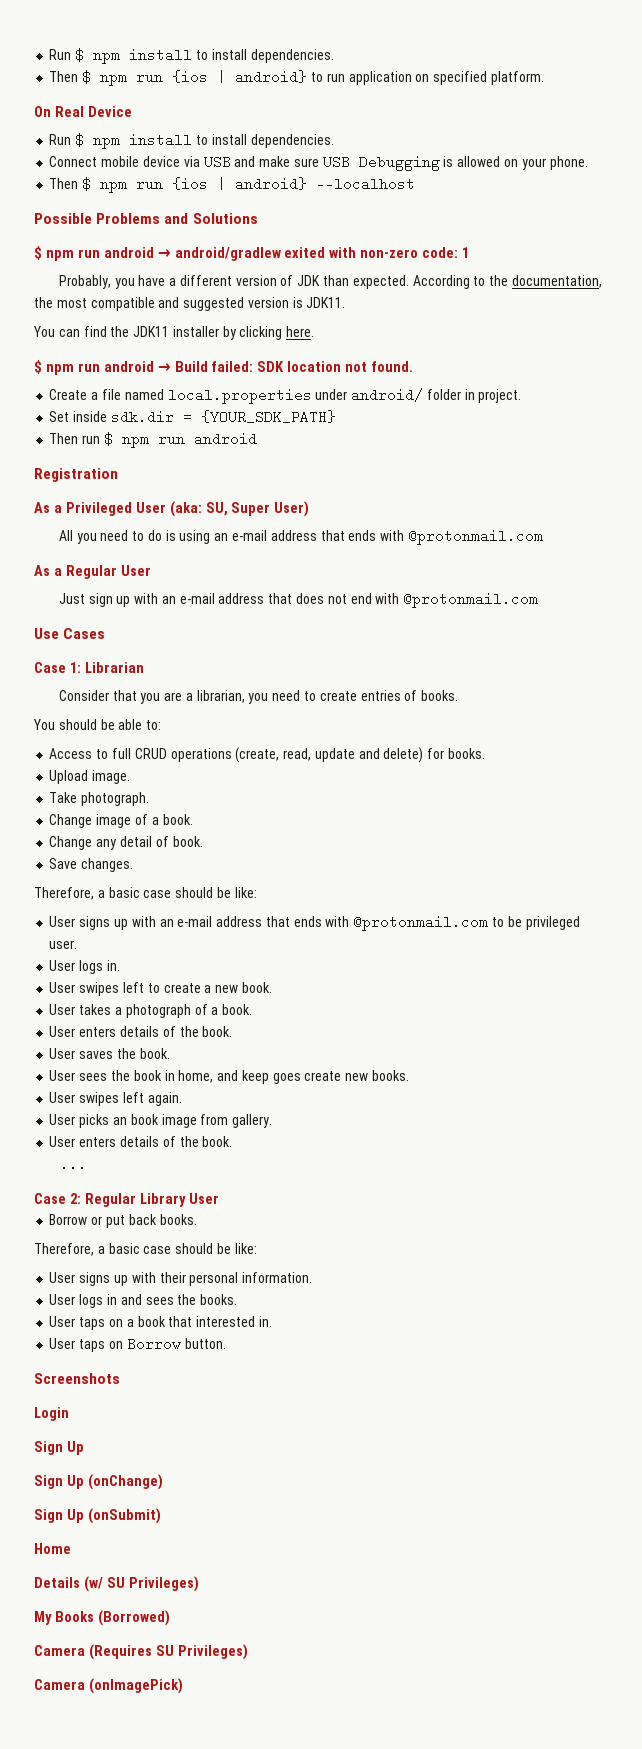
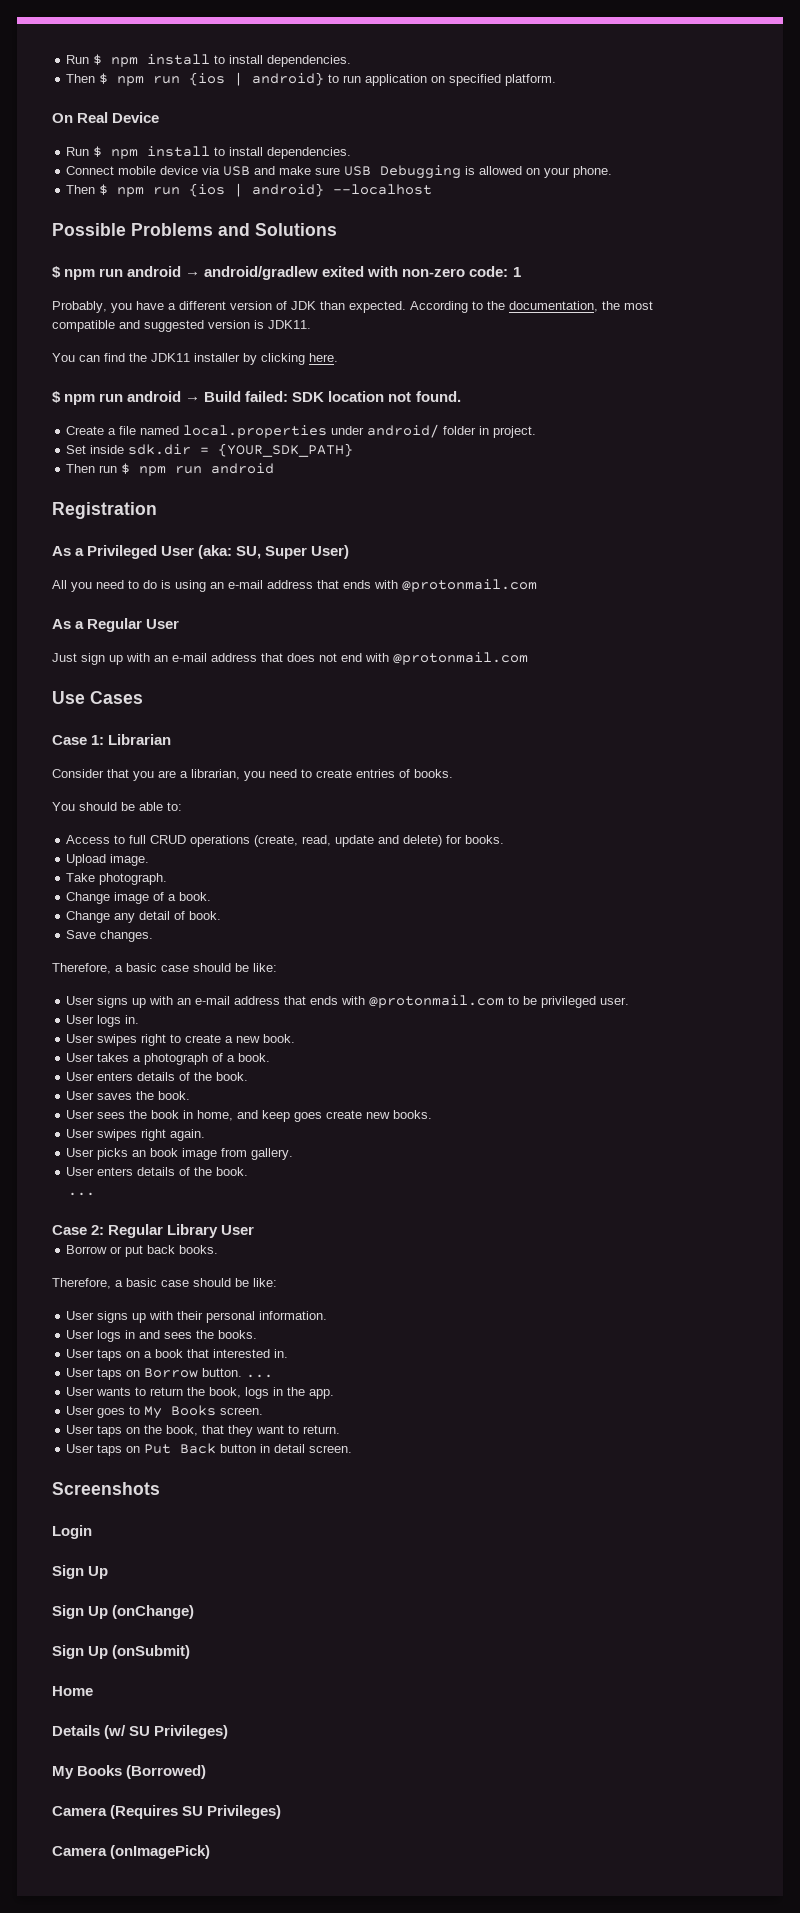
[122,982,144,993] left -> [141,1034,167,1046] right
[122,1092,144,1103] left -> [141,1129,167,1141] right
(226, 1343) none -> [246,1374,274,1378] [66,1387,335,1399] [66,1405,264,1419] [66,1425,341,1437] [66,1443,353,1456] ... // User wants to return the book, logs in the app. // User goes to My Books screen. // User taps on the book, that they want to return. // User taps on Put Back button in detail screen.

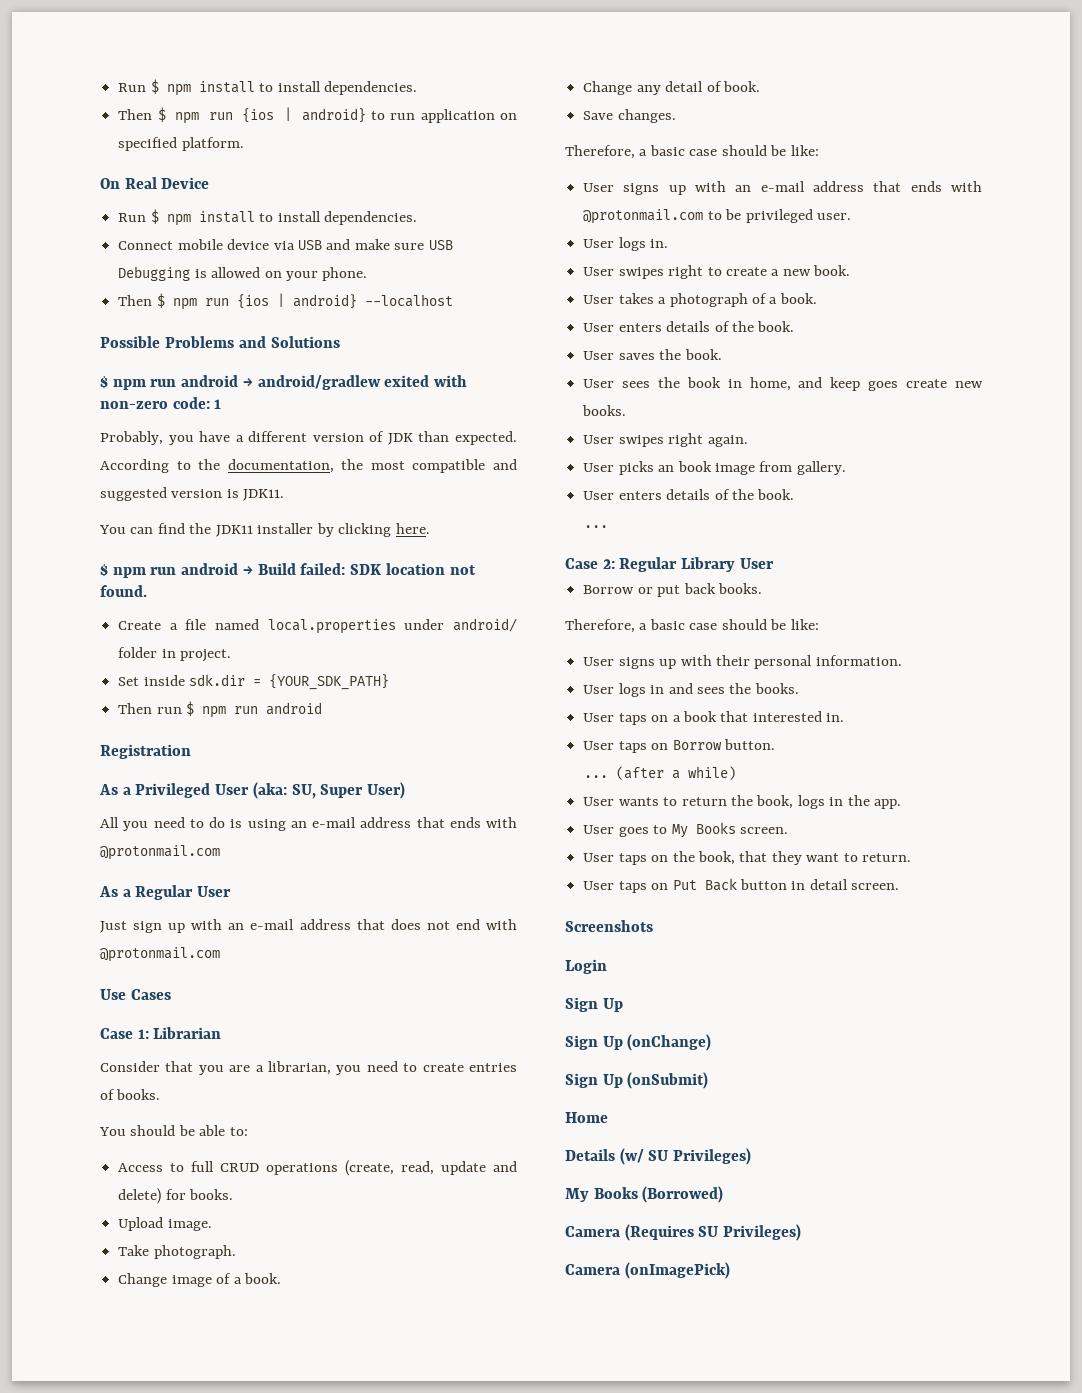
[246,1374,274,1378] ... -> [583,766,736,780] // ... (after a while)

